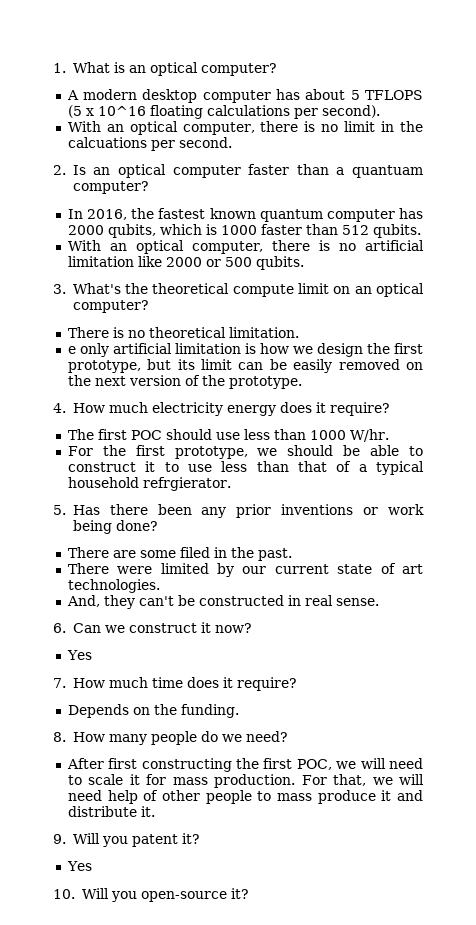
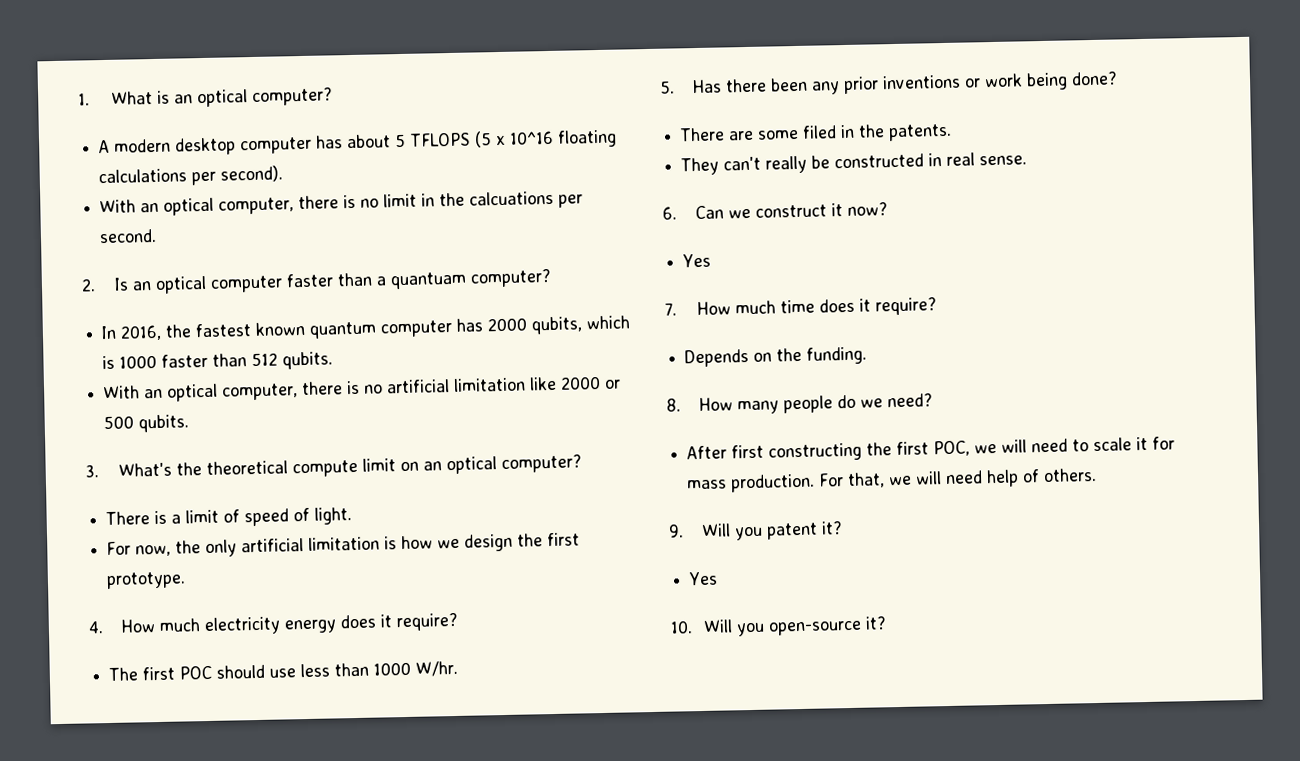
[127,327,299,338] [67,346,76,354] no theoretical limitation. // e -> [171,507,353,527] [106,540,202,557] a limit of speed of light. // For now, the
[67,359,424,373] [67,375,225,386] prototype, but its limit can be easily removed on the next version of the -> (581, 539) none
[67,445,424,459] [67,461,424,475] [67,477,231,491] // For the first prototype, we should be able to construct it to use less than that of a typical household refrgierator. -> (459, 668) none
[257,548,292,561] [67,563,424,577] [67,579,160,593] [66,595,174,609] past. // There were limited by our current state of art technologies. // And, they can't -> [888,123,953,142] [680,155,808,176] patents. // They can't really
[161,790,424,804] [67,806,155,817] other people to mass produce it and distribute it. -> [1043,467,1098,483] others.

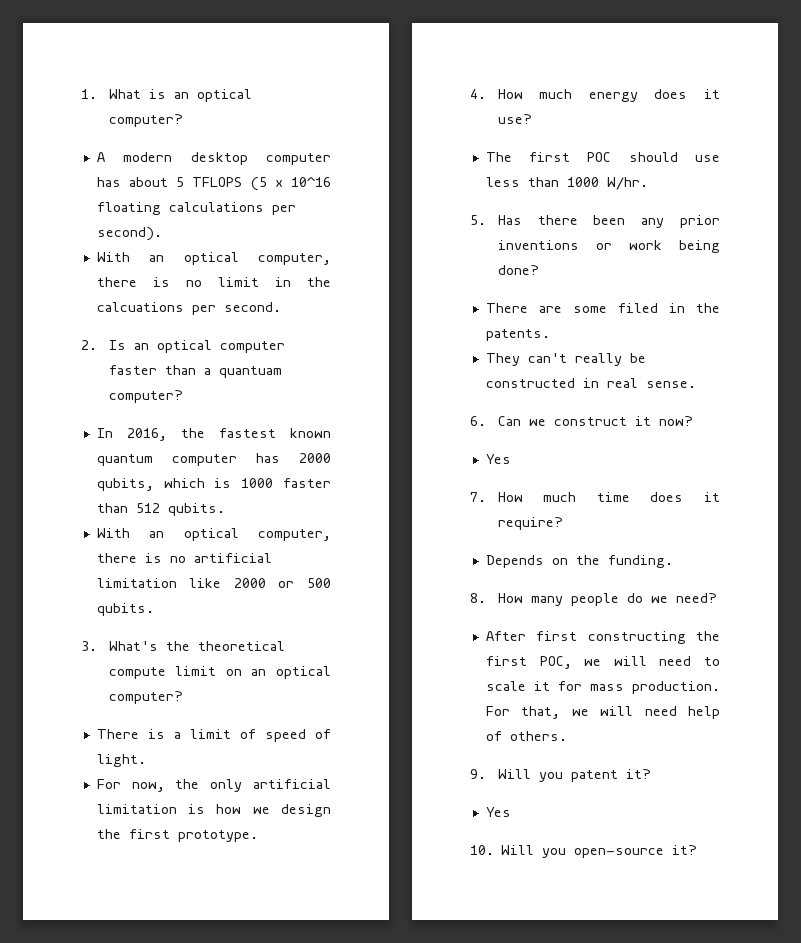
[203,616,281,636] electricity -> (573, 94) none
[395,612,459,632] require? -> [497,114,532,124] use?

